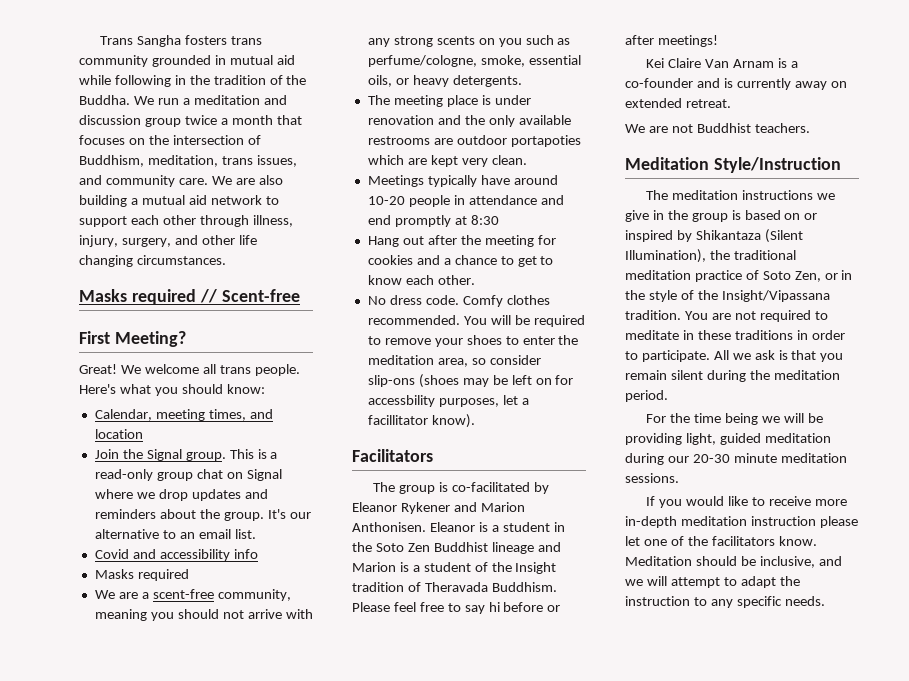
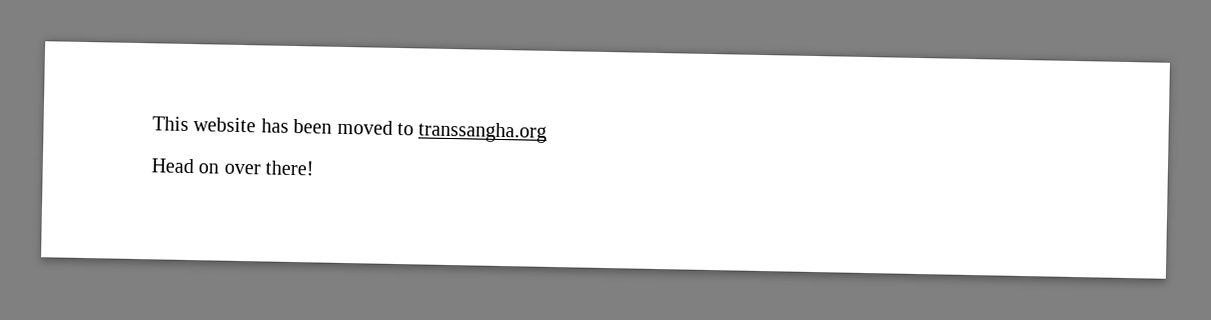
[100,35,262,47] [79,55,295,67] [79,75,307,87] [79,95,287,105] [79,115,302,127] [79,135,261,145] [79,155,297,167] [79,175,283,187] [79,195,279,207] [79,215,293,227] [79,235,257,247] [79,255,226,267] [79,289,300,305] [79,331,186,347] [79,364,300,376] [79,384,265,396] [94,409,273,421] [94,429,143,439] [94,449,278,461] [94,469,282,481] [94,489,268,501] [94,509,311,521] [94,529,256,539] [94,549,258,561] [94,569,189,581] [94,589,291,601] [94,609,313,621] [367,35,571,47] [367,55,581,67] [367,75,522,87] [367,95,531,107] [367,115,571,127] [367,135,581,147] [367,155,527,167] [367,175,558,187] [367,195,564,207] [367,215,499,227] [367,235,556,247] [367,255,554,267] [367,275,475,285] [367,295,550,307] [367,315,585,327] [367,335,579,347] [367,355,541,367] [367,374,574,388] [367,395,529,407] [367,414,475,428] [352,449,433,462] [373,482,549,494] [352,502,525,514] [352,522,565,532] [352,542,561,554] [352,562,557,574] [352,582,557,592] [352,602,561,614] [625,35,718,47] [646,58,798,68] [625,78,847,90] [625,98,731,108] [625,123,810,133] [625,157,841,173] [646,190,835,200] [625,210,818,222] [625,229,803,243] [625,249,796,263] [625,270,853,282] [625,290,830,302] [625,310,828,322] [625,330,845,340] [625,350,844,362] [625,370,840,382] [625,390,668,402] [646,413,823,425] [625,433,831,445] [625,453,847,465] [625,473,679,483] [646,496,847,508] [625,516,858,528] [625,536,817,546] [625,556,842,568] [625,576,800,588] [625,596,825,608] Trans Sangha fosters trans community grounded in mutual aid while following in the tradition of the Buddha. We run a meditation and discussion group twice a month that focuses on the intersection of Buddhism, meditation, trans issues, and community care. We are also building a mutual aid network to support each other through illness, injury, surgery, and other life changing circumstances. // Masks required // Scent-free // First Meeting? // Great! We welcome all trans people. Here's what you should know: // Calendar, meeting times, and location // Join the Signal group. This is a read-only group chat on Signal where we drop updates and reminders about the group. It's our alternative to an email list. // Covid and accessibility info // Masks required // We are a scent-free community, meaning you should not arrive with any strong scents on you such as perfume/cologne, smoke, essential oils, or heavy detergents. // The meeting place is under renovation and the only available restrooms are outdoor portapoties which are kept very clean. // Meetings typically have around 10-20 people in attendance and end promptly at 8:30 // Hang out after the meeting for cookies and a chance to get to know each other. // No dress code. Comfy clothes recommended. You will be required to remove your shoes to enter the meditation area, so consider slip-ons (shoes may be left on for accessbility purposes, let a facillitator know). // Facilitators // The group is co-facilitated by Eleanor Rykener and Marion Anthonisen. Eleanor is a student in the Soto Zen Buddhist lineage and Marion is a student of the Insight tradition of Theravada Buddhism. Please feel free to say hi before or after meetings! // Kei Claire Van Arnam is a co-founder and is currently away on extended retreat. // We are not Buddhist teachers. // Meditation Style/Instruction // The meditation instructions we give in the group is based on or inspired by Shikantaza (Silent Illumination), the traditional meditation practice of Soto Zen, or in the style of the Insight/Vipassana tradition. You are not required to meditate in these traditions in order to participate. All we ask is that you remain silent during the meditation period. // For the time being we will be providing light, guided meditation during our 20-30 minute meditation sessions. // If you would like to receive more in-depth meditation instruction please let one of the facilitators know. Meditation should be inclusive, and we will attempt to adapt the instruction to any specific needs. -> [152,116,548,143] [151,158,315,176] This website has been moved to transsangha.org // Head on over there!

